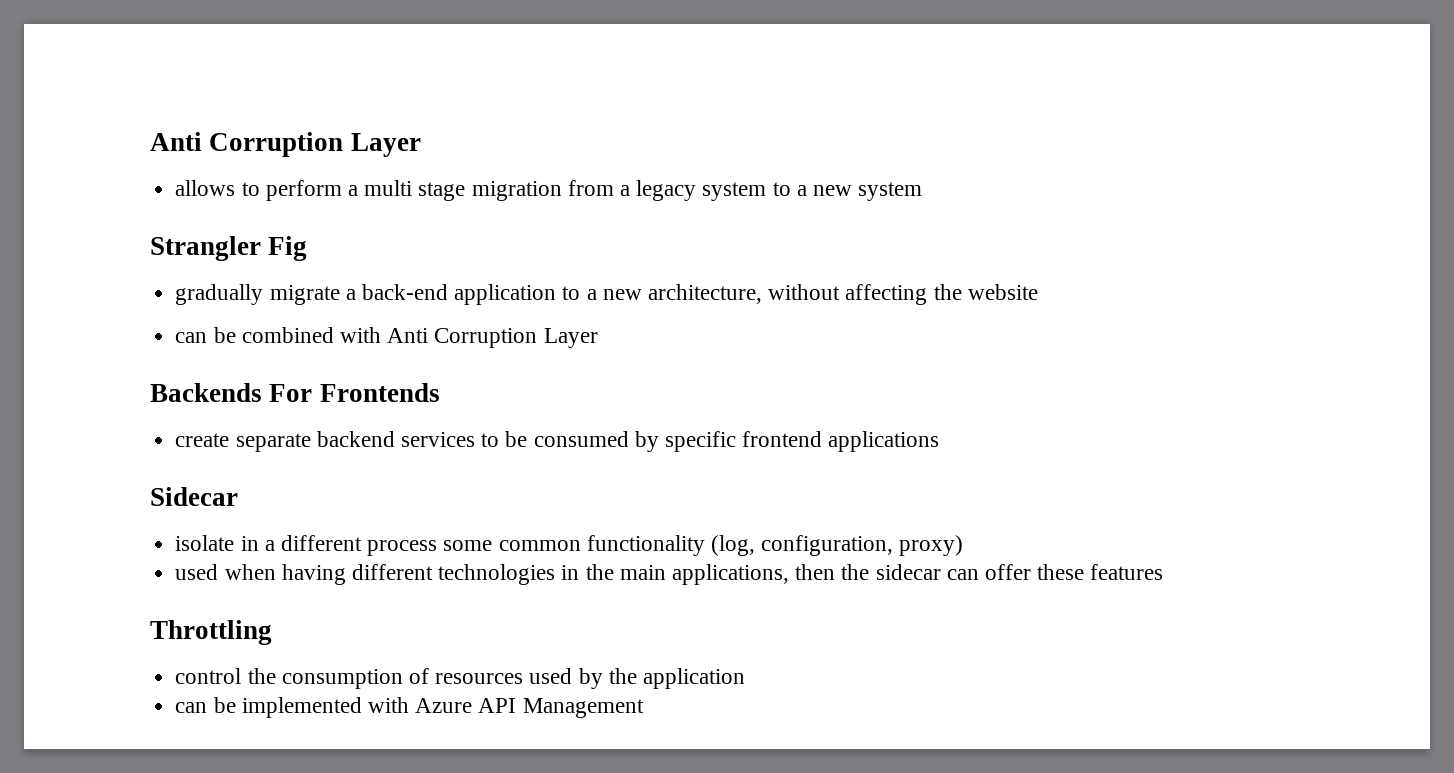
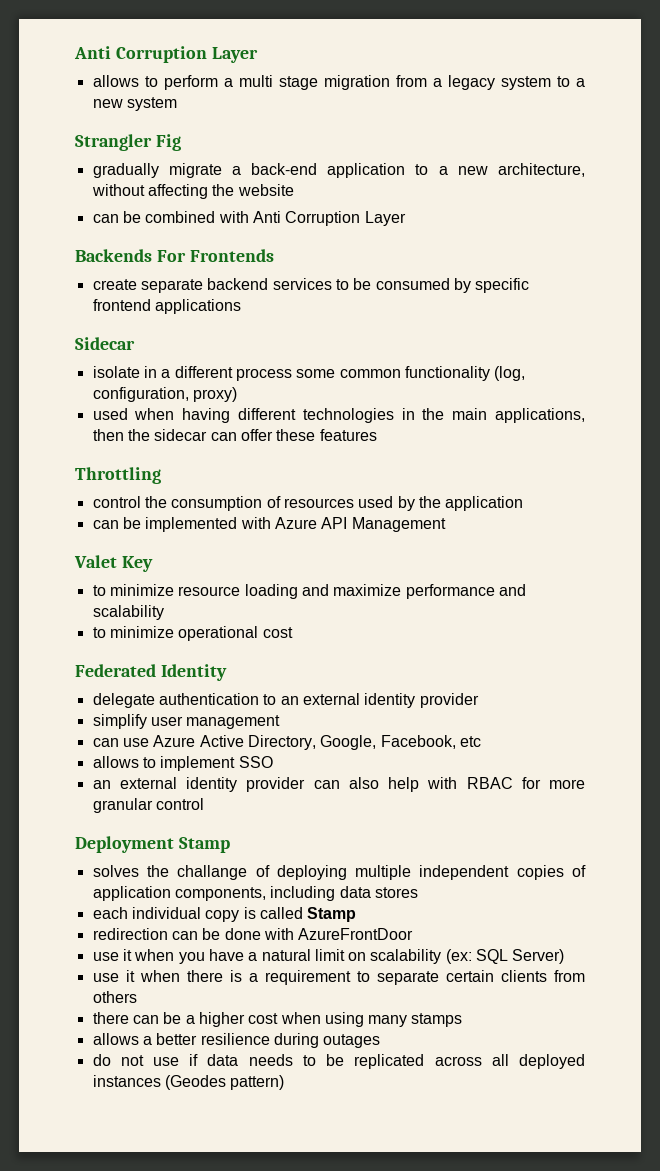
(644, 708) none -> [74,555,153,572] [92,584,526,599] [92,605,164,620] [92,626,293,641] [75,664,227,681] [92,693,479,708] [92,714,281,729] [92,735,481,750] [92,756,273,771] [92,777,585,792] [92,798,204,813] [75,836,230,853] [92,865,586,880] [92,886,418,901] [92,907,357,922] [92,928,414,940] [92,949,565,964] [92,970,585,985] [92,991,137,1003] [92,1012,463,1027] [92,1033,381,1048] [92,1054,586,1069] [92,1075,285,1090] // Valet Key // to minimize resource loading and maximize performance and scalability // to minimize operational cost // Federated Identity // delegate authentication to an external identity provider // simplify user management // can use Azure Active Directory, Google, Facebook, etc // allows to implement SSO // an external identity provider can also help with RBAC for more granular control // Deployment Stamp // solves the challange of deploying multiple independent copies of application components, including data stores // each individual copy is called Stamp // redirection can be done with AzureFrontDoor // use it when you have a natural limit on scalability (ex: SQL Server) // use it when there is a requirement to separate certain clients from others // there can be a higher cost when using many stamps // allows a better resilience during outages // do not use if data needs to be replicated across all deployed instances (Geodes pattern)

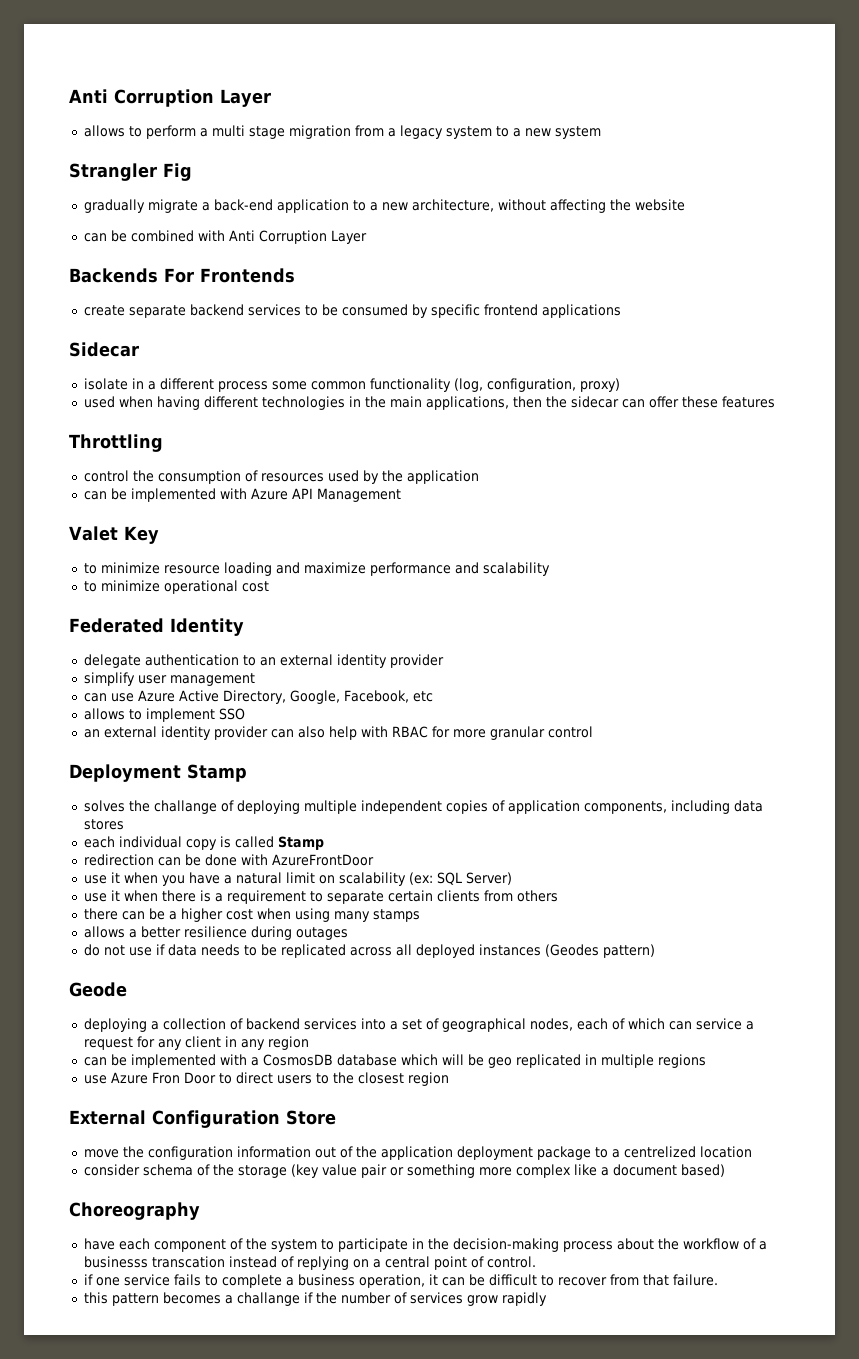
(285, 1082) none -> [69,982,127,997] [83,1018,754,1032] [83,1036,309,1050] [83,1054,706,1068] [83,1072,449,1086] [69,1110,336,1128] [83,1146,752,1160] [83,1164,725,1178] [69,1202,200,1220] [83,1238,767,1252] [83,1256,536,1270] [83,1274,718,1288] [83,1292,547,1306] // Geode // deploying a collection of backend services into a set of geographical nodes, each of which can service a request for any client in any region // can be implemented with a CosmosDB database which will be geo replicated in multiple regions // use Azure Fron Door to direct users to the closest region // External Configuration Store // move the configuration information out of the application deployment package to a centrelized location // consider schema of the storage (key value pair or something more complex like a document based) // Choreography // have each component of the system to participate in the decision-making process about the workflow of a businesss transcation instead of replying on a central point of control. // if one service fails to complete a business operation, it can be difficult to recover from that failure. // this pattern becomes a challange if the number of services grow rapidly

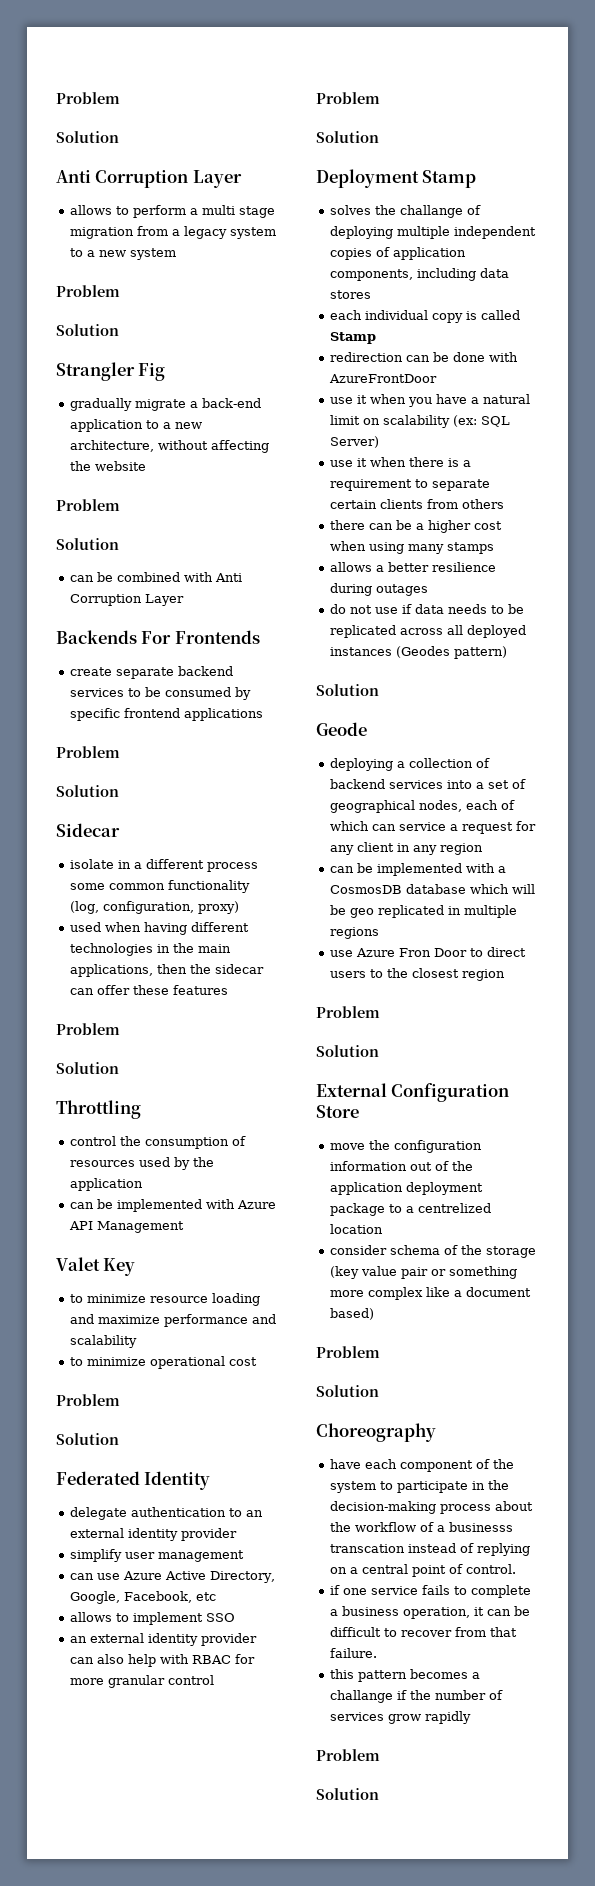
(69, 96) none -> [56,92,120,104] [56,131,119,143] Problem // Solution //
(601, 132) none -> [56,285,120,297] [56,324,119,336] // Problem // Solution
(685, 205) none -> [56,499,120,511] [56,538,119,550] // Problem // Solution
(621, 311) none -> [56,746,120,758] [56,785,119,797] // Problem // Solution
(775, 402) none -> [56,1023,120,1035] [56,1062,119,1074] // Problem // Solution
(269, 586) none -> [56,1394,120,1406] [56,1433,119,1445] // Problem // Solution
(593, 732) none -> [316,92,380,104] [316,131,379,143] // Problem // Solution
(655, 951) none -> [316,684,379,696] // Solution
(449, 1079) none -> [316,1006,380,1018] [316,1045,379,1057] // Problem // Solution
(725, 1170) none -> [316,1346,380,1358] [316,1385,379,1397] // Problem // Solution
(547, 1299) none -> [316,1749,380,1761] [316,1788,379,1800] // Problem // Solution

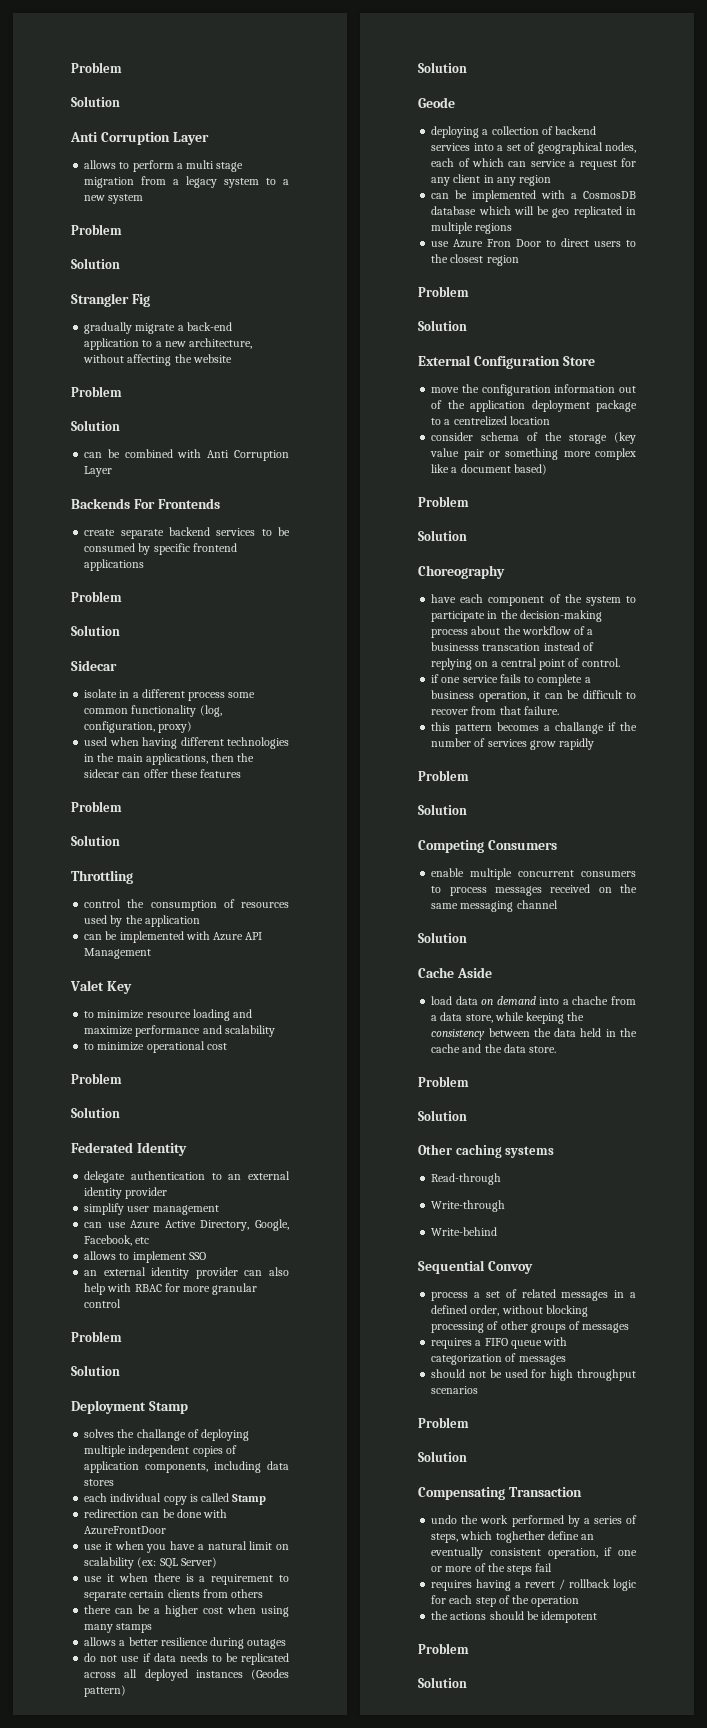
(379, 1794) none -> [418,840,557,853] [431,868,636,880] [431,884,637,896] [431,900,558,912] [418,932,467,943] [418,967,492,978] [431,996,636,1005] [431,1012,585,1024] [431,1028,637,1040] [431,1044,557,1053] [418,1076,469,1087] [418,1110,467,1121] [418,1144,555,1158] [431,1173,502,1185] [431,1200,506,1212] [431,1227,498,1236] [418,1260,533,1274] [431,1289,636,1301] [431,1305,588,1317] [431,1321,630,1333] [431,1337,568,1349] [431,1353,566,1365] [431,1369,636,1381] [431,1386,479,1394] [418,1417,469,1428] [418,1451,467,1462] [418,1487,582,1500] [431,1515,637,1527] [431,1531,595,1543] [431,1547,637,1559] [431,1563,553,1575] [431,1579,636,1591] [431,1595,580,1607] [431,1611,598,1623] [418,1643,469,1654] [418,1677,467,1688] // Competing Consumers // enable multiple concurrent consumers to process messages received on the same messaging channel // Solution // Cache Aside // load data on demand into a chache from a data store, while keeping the consistency between the data held in the cache and the data store. // Problem // Solution // Other caching systems // Read-through // Write-through // Write-behind // Sequential Convoy // process a set of related messages in a defined order, without blocking processing of other groups of messages // requires a FIFO queue with categorization of messages // should not be used for high throughput scenarios // Problem // Solution // Compensating Transaction // undo the work performed by a series of steps, which toghether define an eventually consistent operation, if one or more of the steps fail // requires having a revert / rollback logic for each step of the operation // the actions should be idempotent // Problem // Solution

